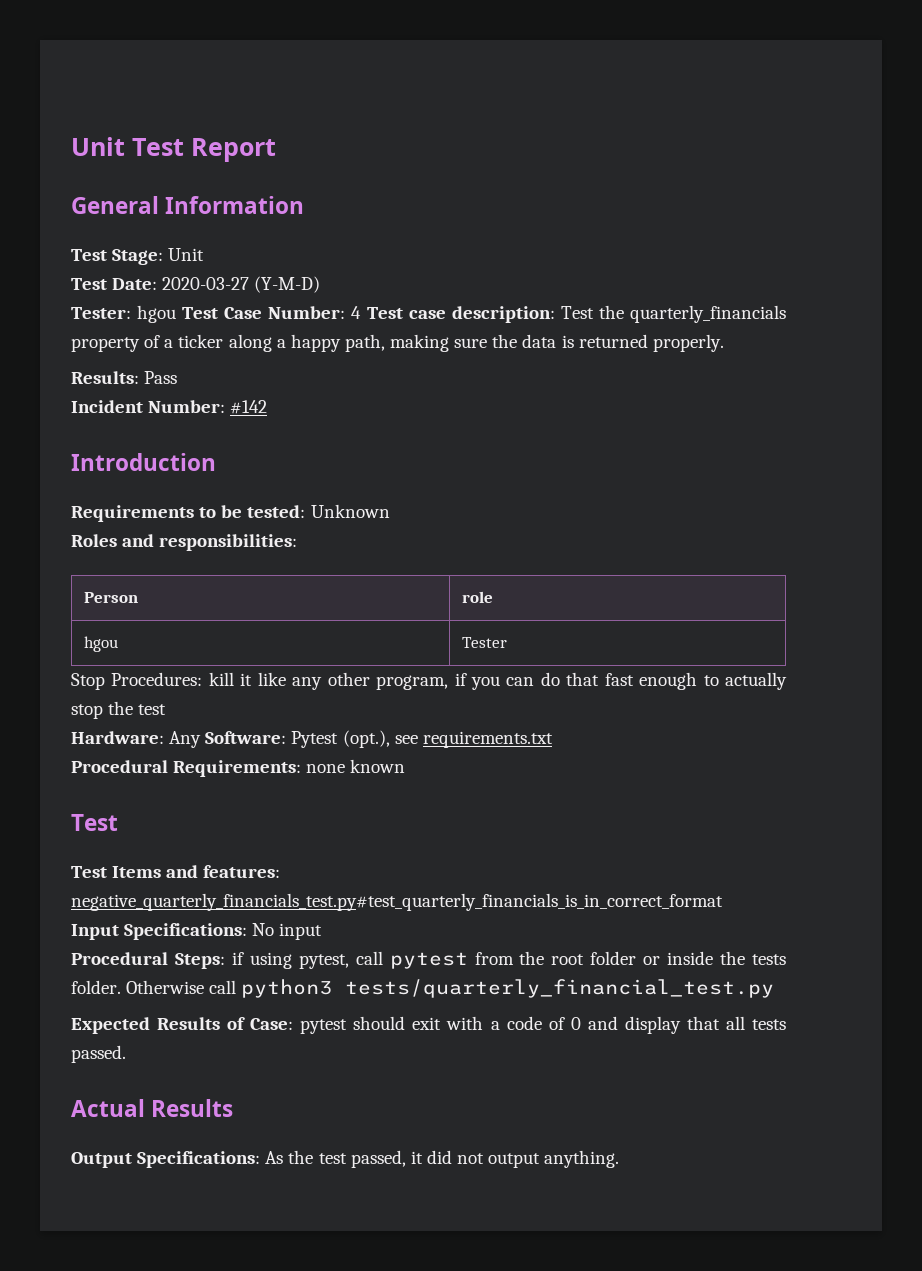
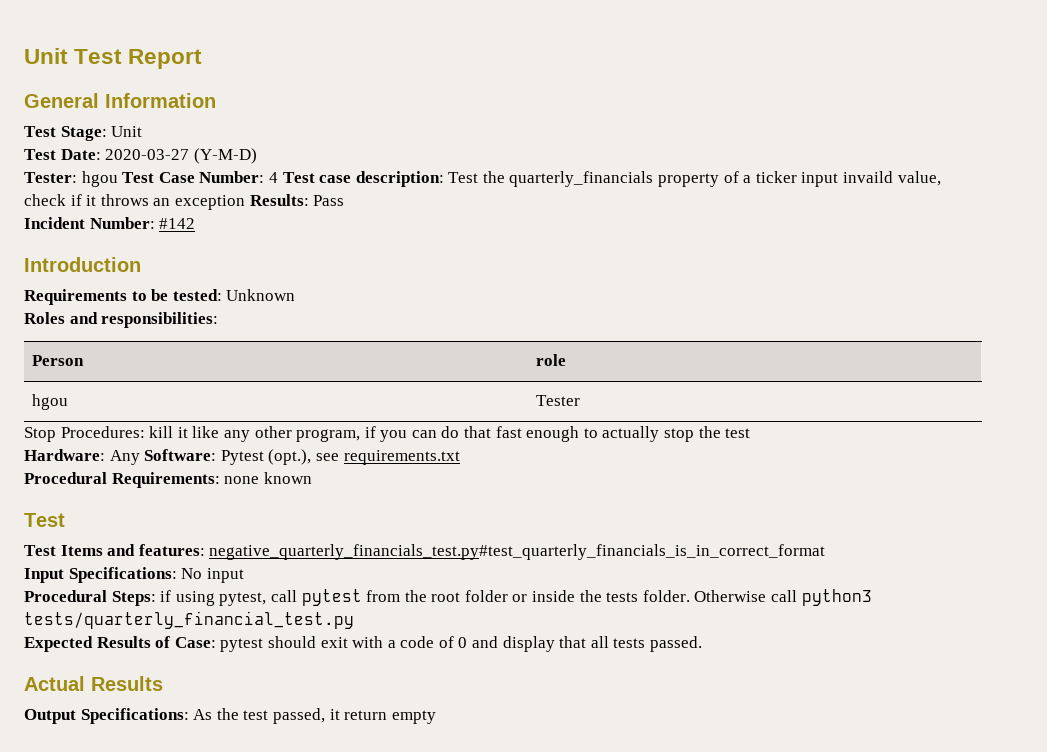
[228,334,724,352] along a happy path, making sure the data is returned properly. // -> [801,171,941,187] [24,194,245,210] input invaild value, check if it throws an exception
[426,1150,620,1168] did not output anything. -> [344,710,436,724] return empty

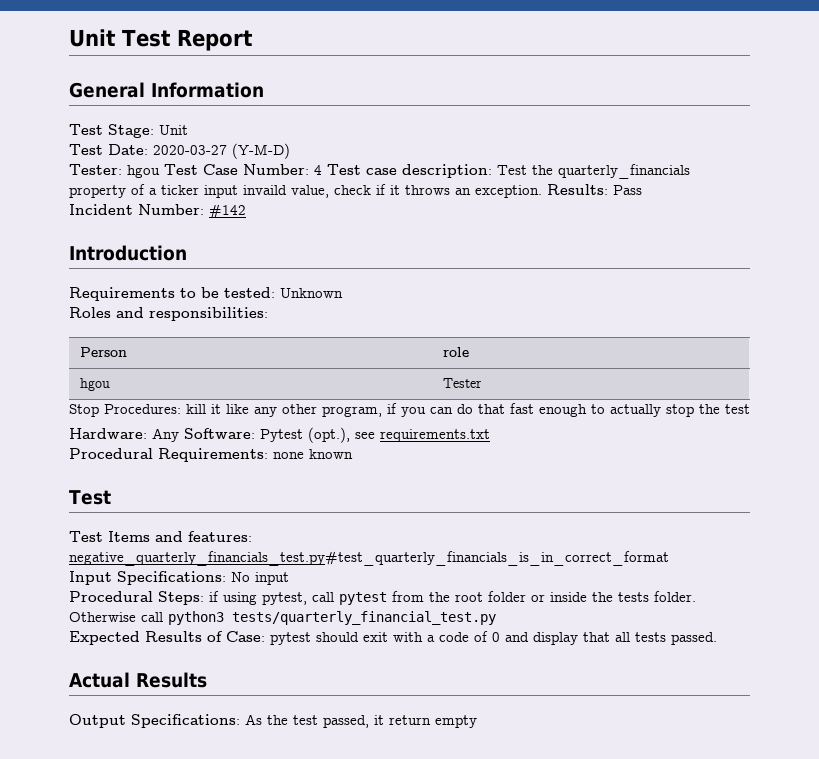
[174,195,245,210] exception -> [475,185,542,198] exception.

